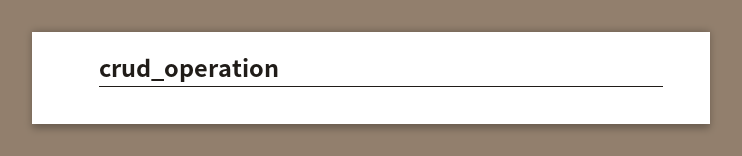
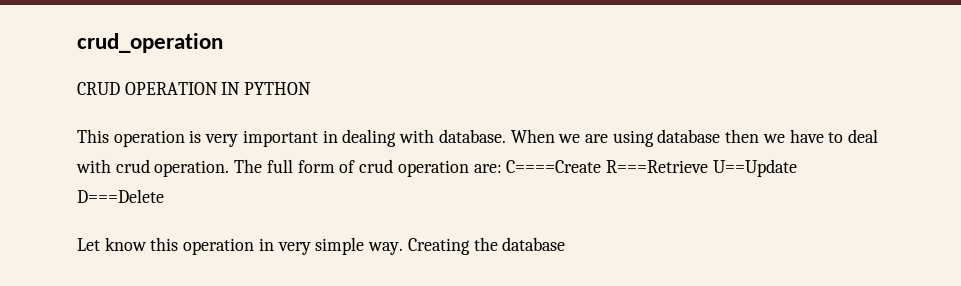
(279, 70) none -> [77,82,312,95] [77,129,879,147] [76,159,797,177] [77,189,164,203] [77,237,566,255] // CRUD OPERATION IN PYTHON // This operation is very important in dealing with database. When we are using database then we have to deal with crud operation. The full form of crud operation are: C====Create R===Retrieve U==Update D===Delete // Let know this operation in very simple way. Creating the database

